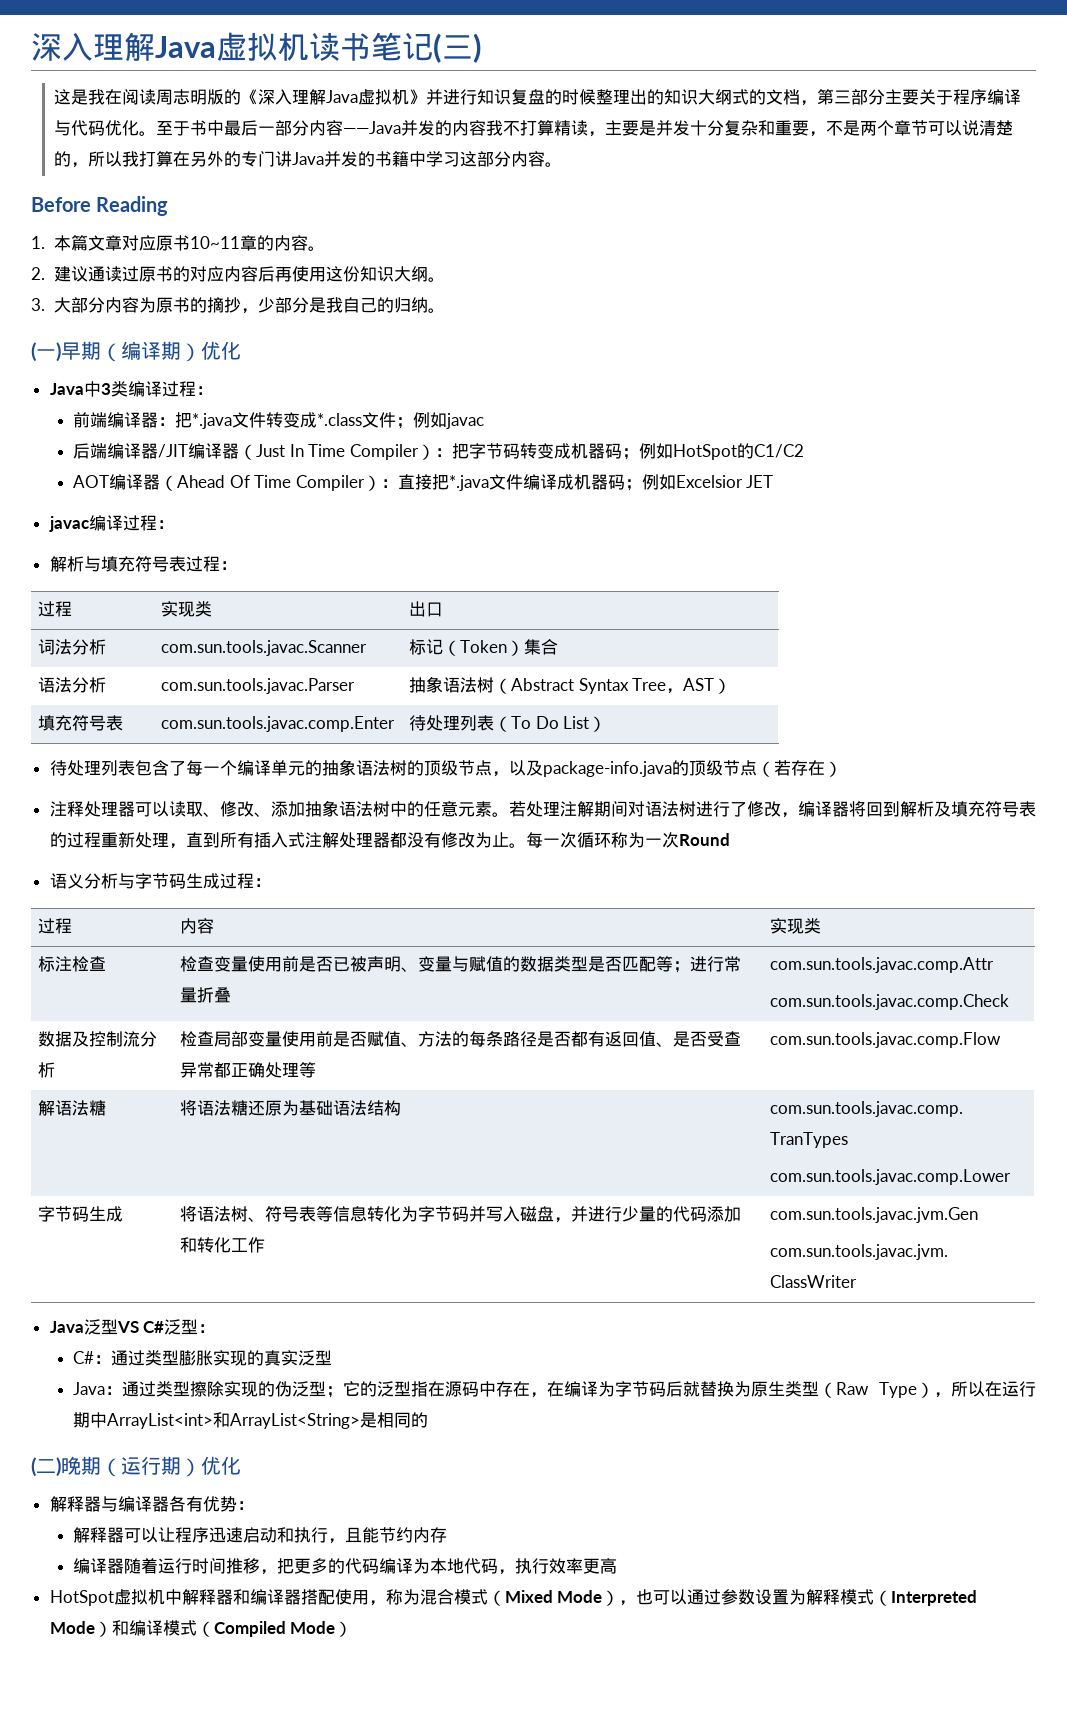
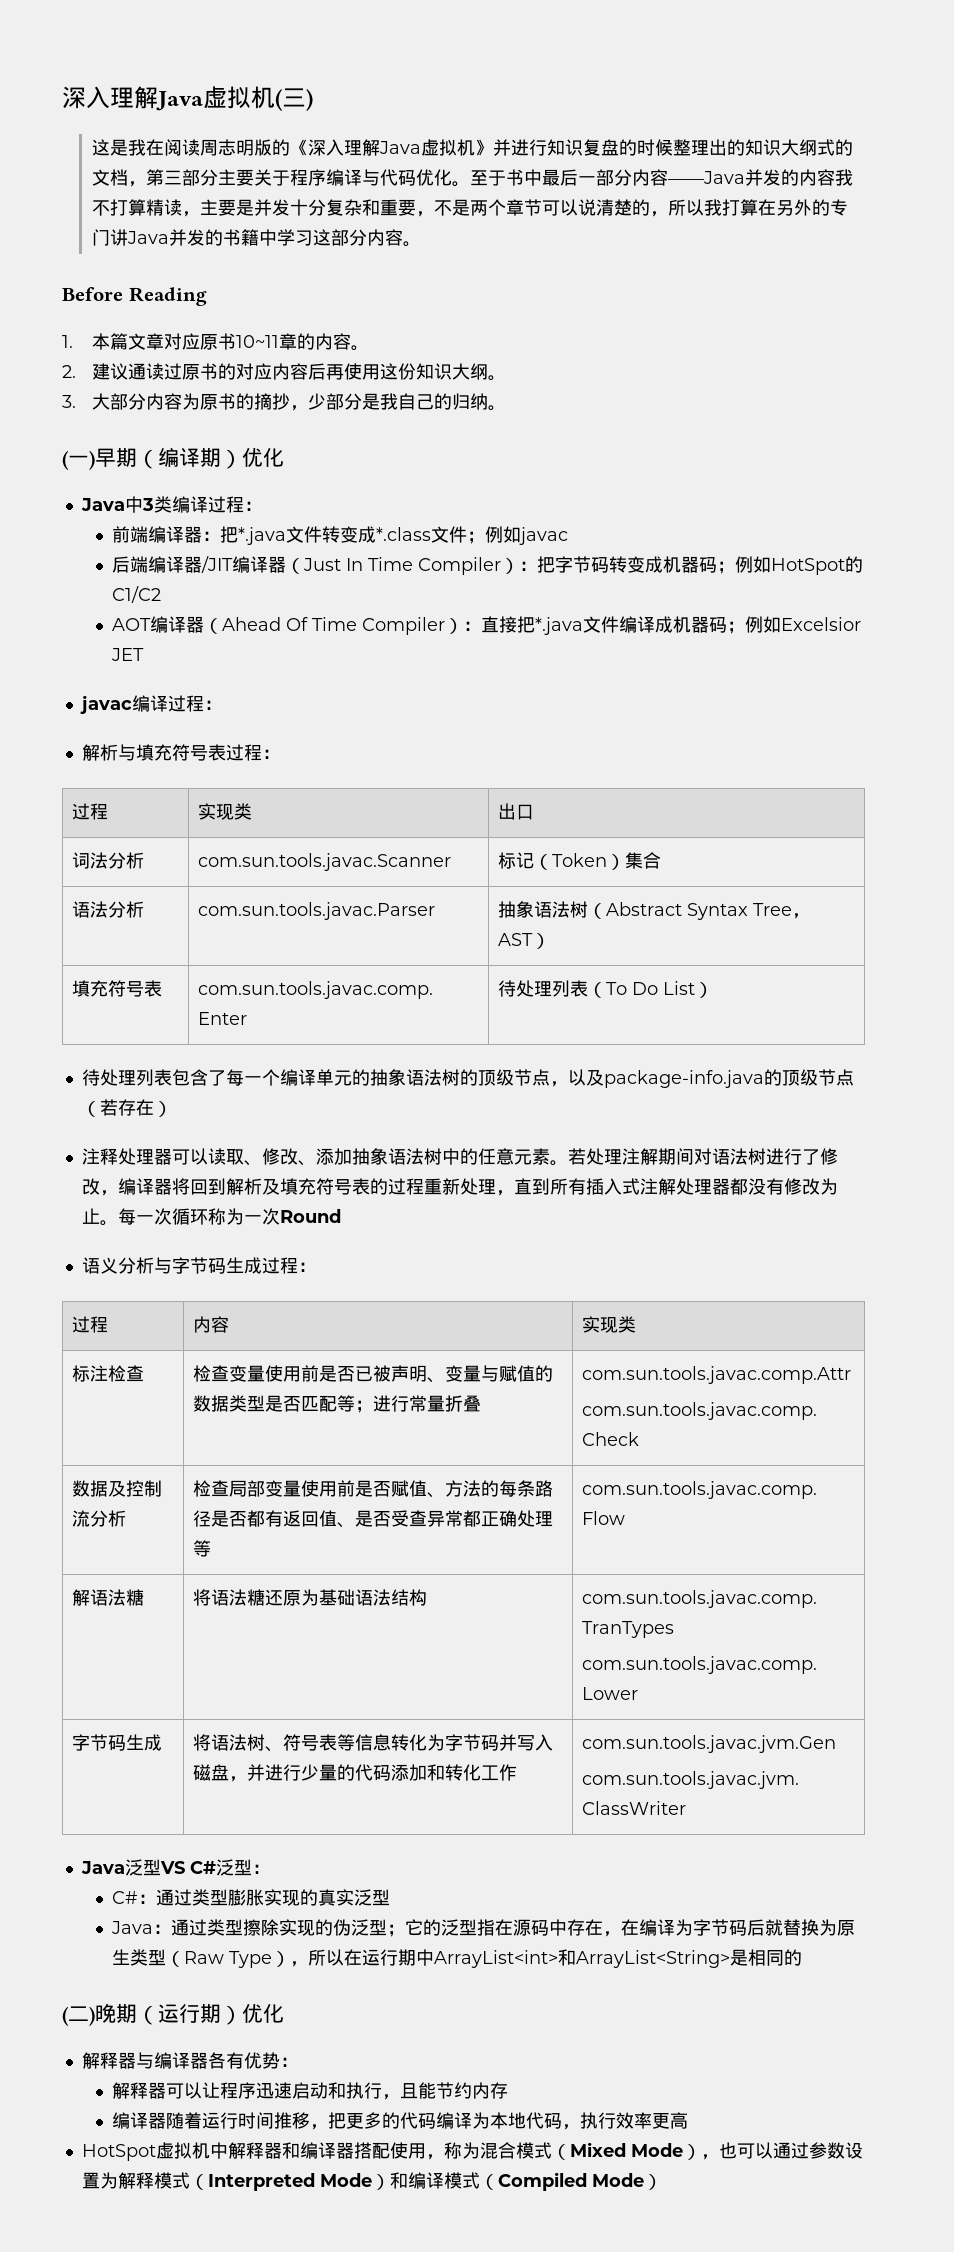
[31,32,433,61] 深入理解Java虚拟机读书笔记 -> [62,86,275,111] 深入理解Java虚拟机

